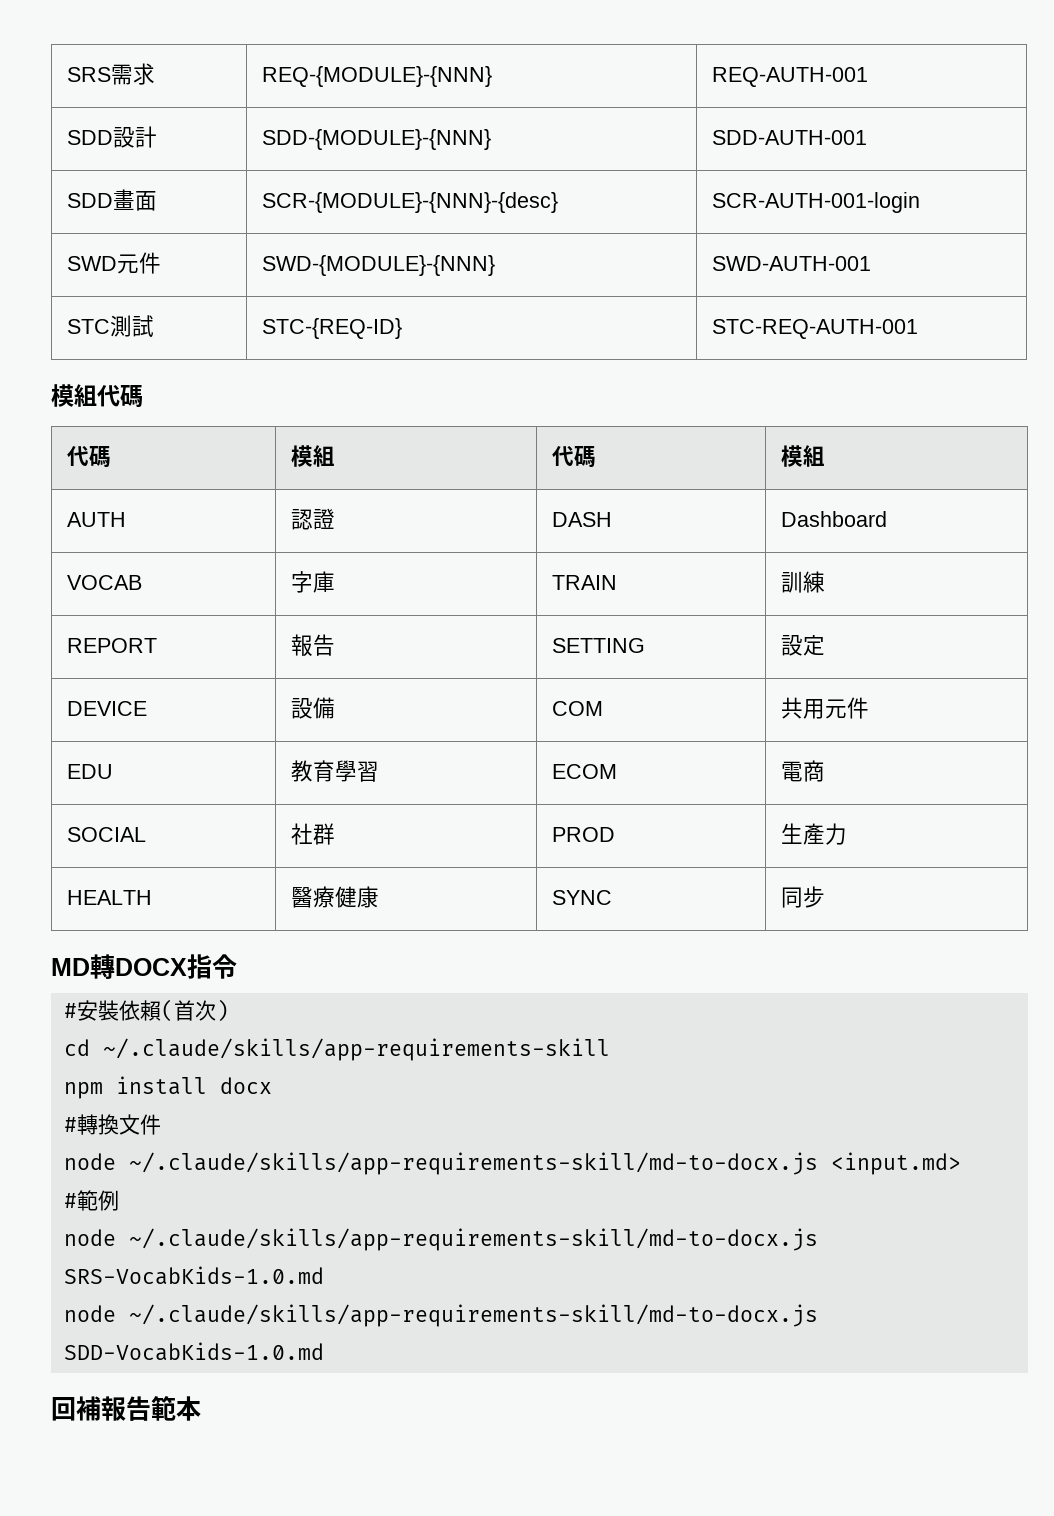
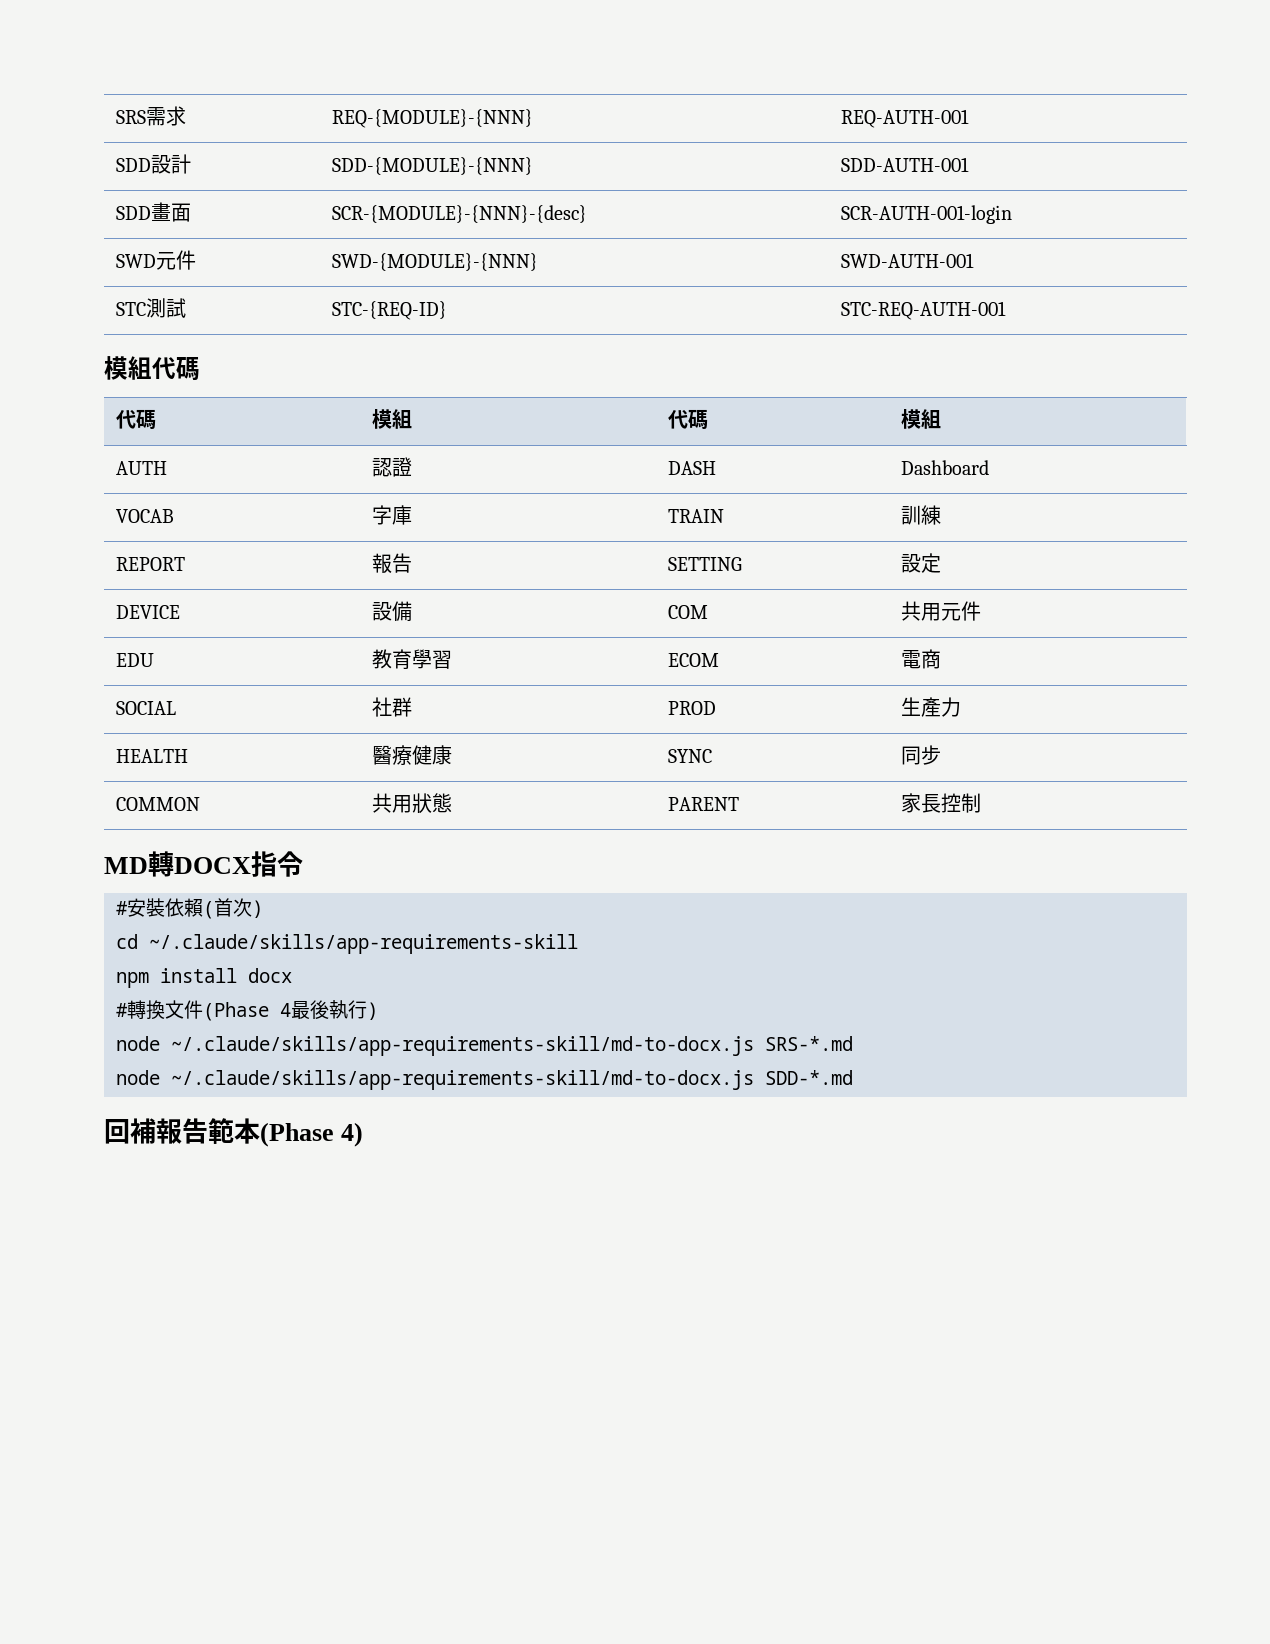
(826, 897) none -> [116,797,201,811] [372,793,453,814] [668,797,740,811] [901,793,982,813] // COMMON | 共用狀態 | PARENT | 家長控制
[63,1152,961,1175] [63,1190,119,1211] [63,1228,818,1251] [63,1266,324,1285] [63,1304,818,1327] [63,1342,324,1361] // node ~/.claude/skills/app-requirements-skill/md-to-docx.js <input.md> // #範例 // node ~/.claude/skills/app-requirements-skill/md-to-docx.js SRS-VocabKids-1.0.md // node ~/.claude/skills/app-requirements-skill/md-to-docx.js SDD-VocabKids-1.0.md -> [203,1000,378,1021] [116,1036,853,1056] [116,1070,853,1090] (Phase 4最後執行) // node ~/.claude/skills/app-requirements-skill/md-to-docx.js SRS-*.md // node ~/.claude/skills/app-requirements-skill/md-to-docx.js SDD-*.md
(201, 1408) none -> [260,1122,364,1147] (Phase 4)

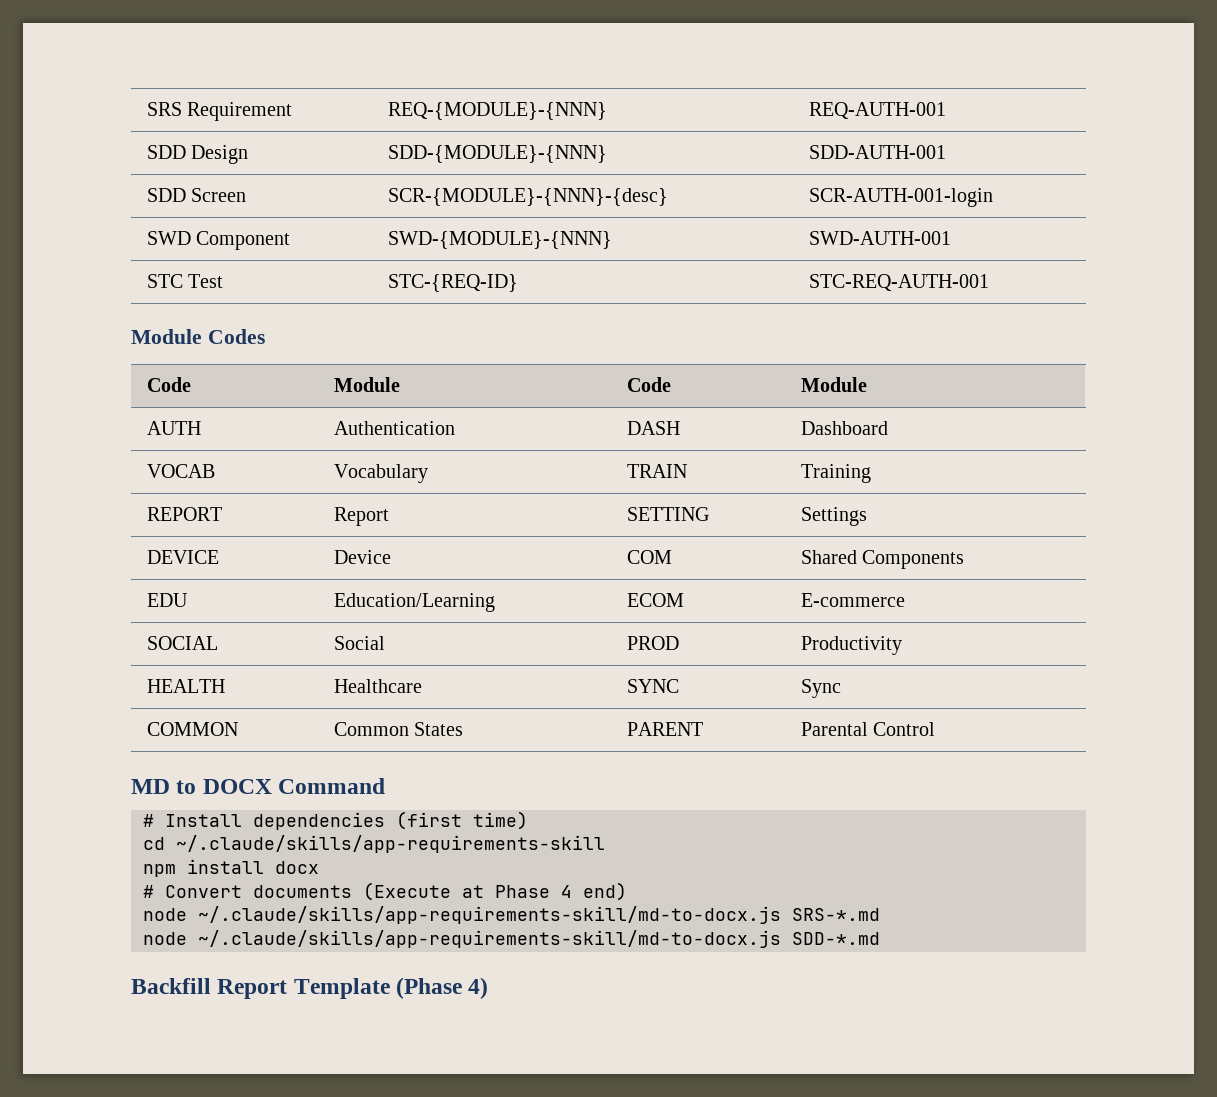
[146,106,187,126] 需求 -> [187,102,293,121] Requirement
[151,154,192,174] 設計 -> [191,145,249,164] Design
[151,202,192,222] 畫面 -> [191,188,247,202] Screen
[156,250,197,270] 元件 -> [196,231,291,250] Component
[146,298,187,318] 測試 -> [188,274,224,288] Test
[104,356,200,381] [116,409,157,429] [372,409,413,429] [668,409,709,429] [901,409,942,429] 模組代碼 // 代碼 | 模組 | 代碼 | 模組 -> [131,329,265,344] [146,377,191,392] [333,377,400,392] [626,377,671,392] [800,377,867,392] Module Codes // Code | Module | Code | Module
[372,457,413,477] 認證 -> [333,421,455,435] Authentication
[372,505,413,525] 字庫 -> [333,464,428,483] Vocabulary
[901,505,942,525] 訓練 -> [800,464,871,483] Training
[372,553,413,574] 報告 -> [333,507,389,526] Report
[901,553,942,573] 設定 -> [800,507,867,526] Settings
[372,601,413,622] 設備 -> [333,550,391,564] Device
[901,601,982,621] 共用元件 -> [800,550,965,569] Shared Components
[372,649,453,669] 教育學習 -> [333,593,495,612] Education/Learning
[901,649,942,669] 電商 -> [800,593,905,607] E-commerce
[372,697,413,717] 社群 -> [333,636,385,650] Social
[901,697,962,717] 生產力 -> [800,636,902,655] Productivity
[372,745,453,765] 醫療健康 -> [333,679,422,693] Healthcare
[901,745,942,765] 同步 -> [800,679,841,698] Sync
[372,793,453,814] 共用狀態 -> [333,722,464,736] Common States
[901,793,982,813] 家長控制 -> [800,722,936,736] Parental Control
[148,851,303,877] [116,898,263,919] 轉DOCX指令 // #安裝依賴(首次) -> [176,778,386,794] [143,811,528,830] to DOCX Command // # Install dependencies (first time)
[127,1000,378,1021] 轉換文件(Phase 4最後執行) -> [165,882,627,901] Convert documents (Execute at Phase 4 end)
[104,1118,260,1144] 回補報告範本 -> [131,978,390,999] Backfill Report Template

